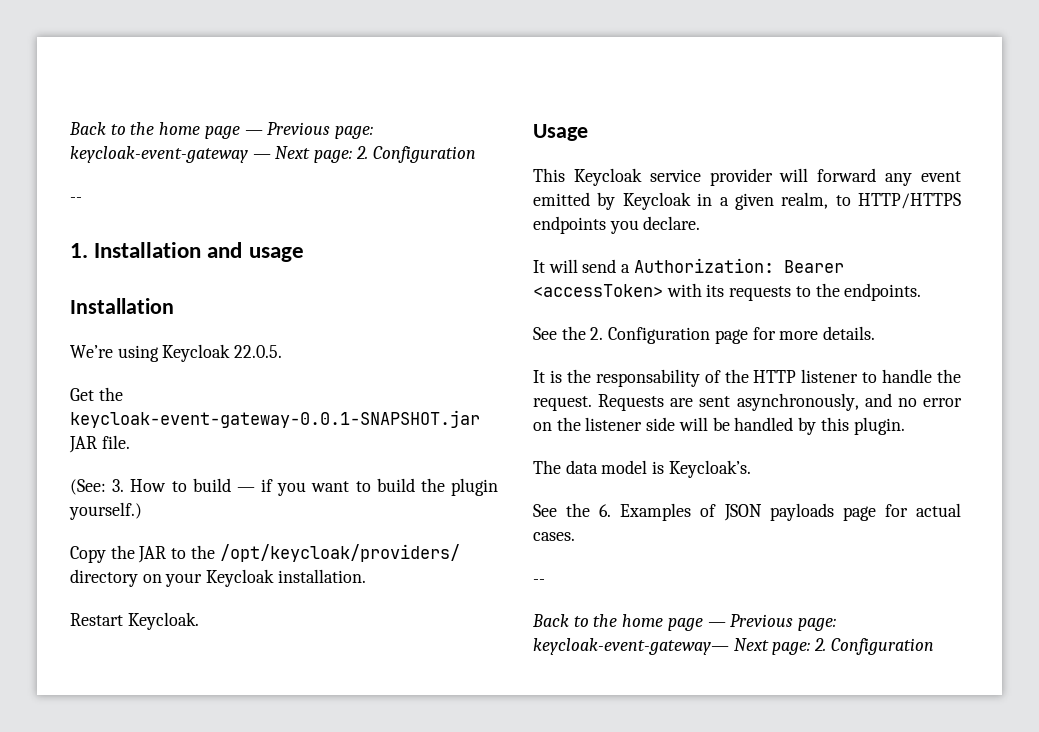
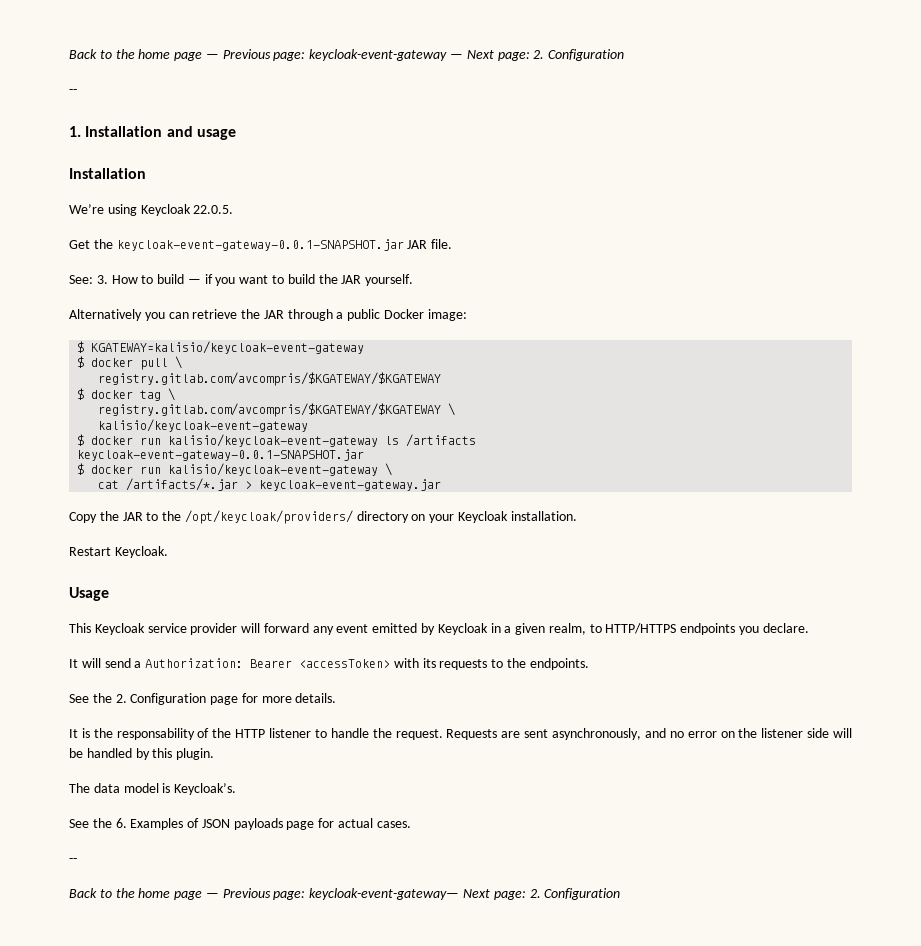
[70,479,106,495] (See: -> [69,275,93,284] See:
[451,478,498,496] [69,502,142,520] plugin yourself.) -> [341,274,414,286] [69,309,467,321] [77,341,365,354] [77,356,183,370] [98,372,442,386] [77,388,176,401] [98,403,456,417] [98,419,309,432] [77,434,477,447] [77,449,365,461] [77,463,393,476] [98,478,442,491] JAR yourself. // Alternatively you can retrieve the JAR through a public Docker image: // $ KGATEWAY=kalisio/keycloak-event-gateway // $ docker pull \ // registry.gitlab.com/avcompris/$KGATEWAY/$KGATEWAY // $ docker tag \ // registry.gitlab.com/avcompris/$KGATEWAY/$KGATEWAY \ // kalisio/keycloak-event-gateway // $ docker run kalisio/keycloak-event-gateway ls /artifacts // keycloak-event-gateway-0.0.1-SNAPSHOT.jar // $ docker run kalisio/keycloak-event-gateway \ // cat /artifacts/*.jar > keycloak-event-gateway.jar

